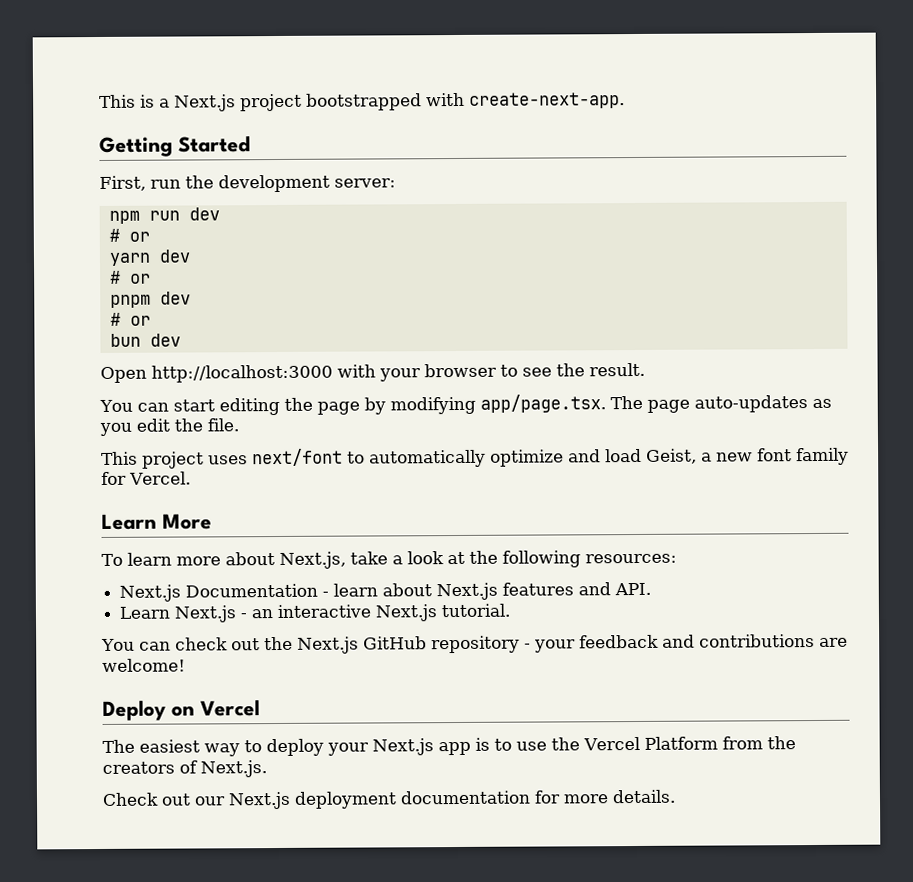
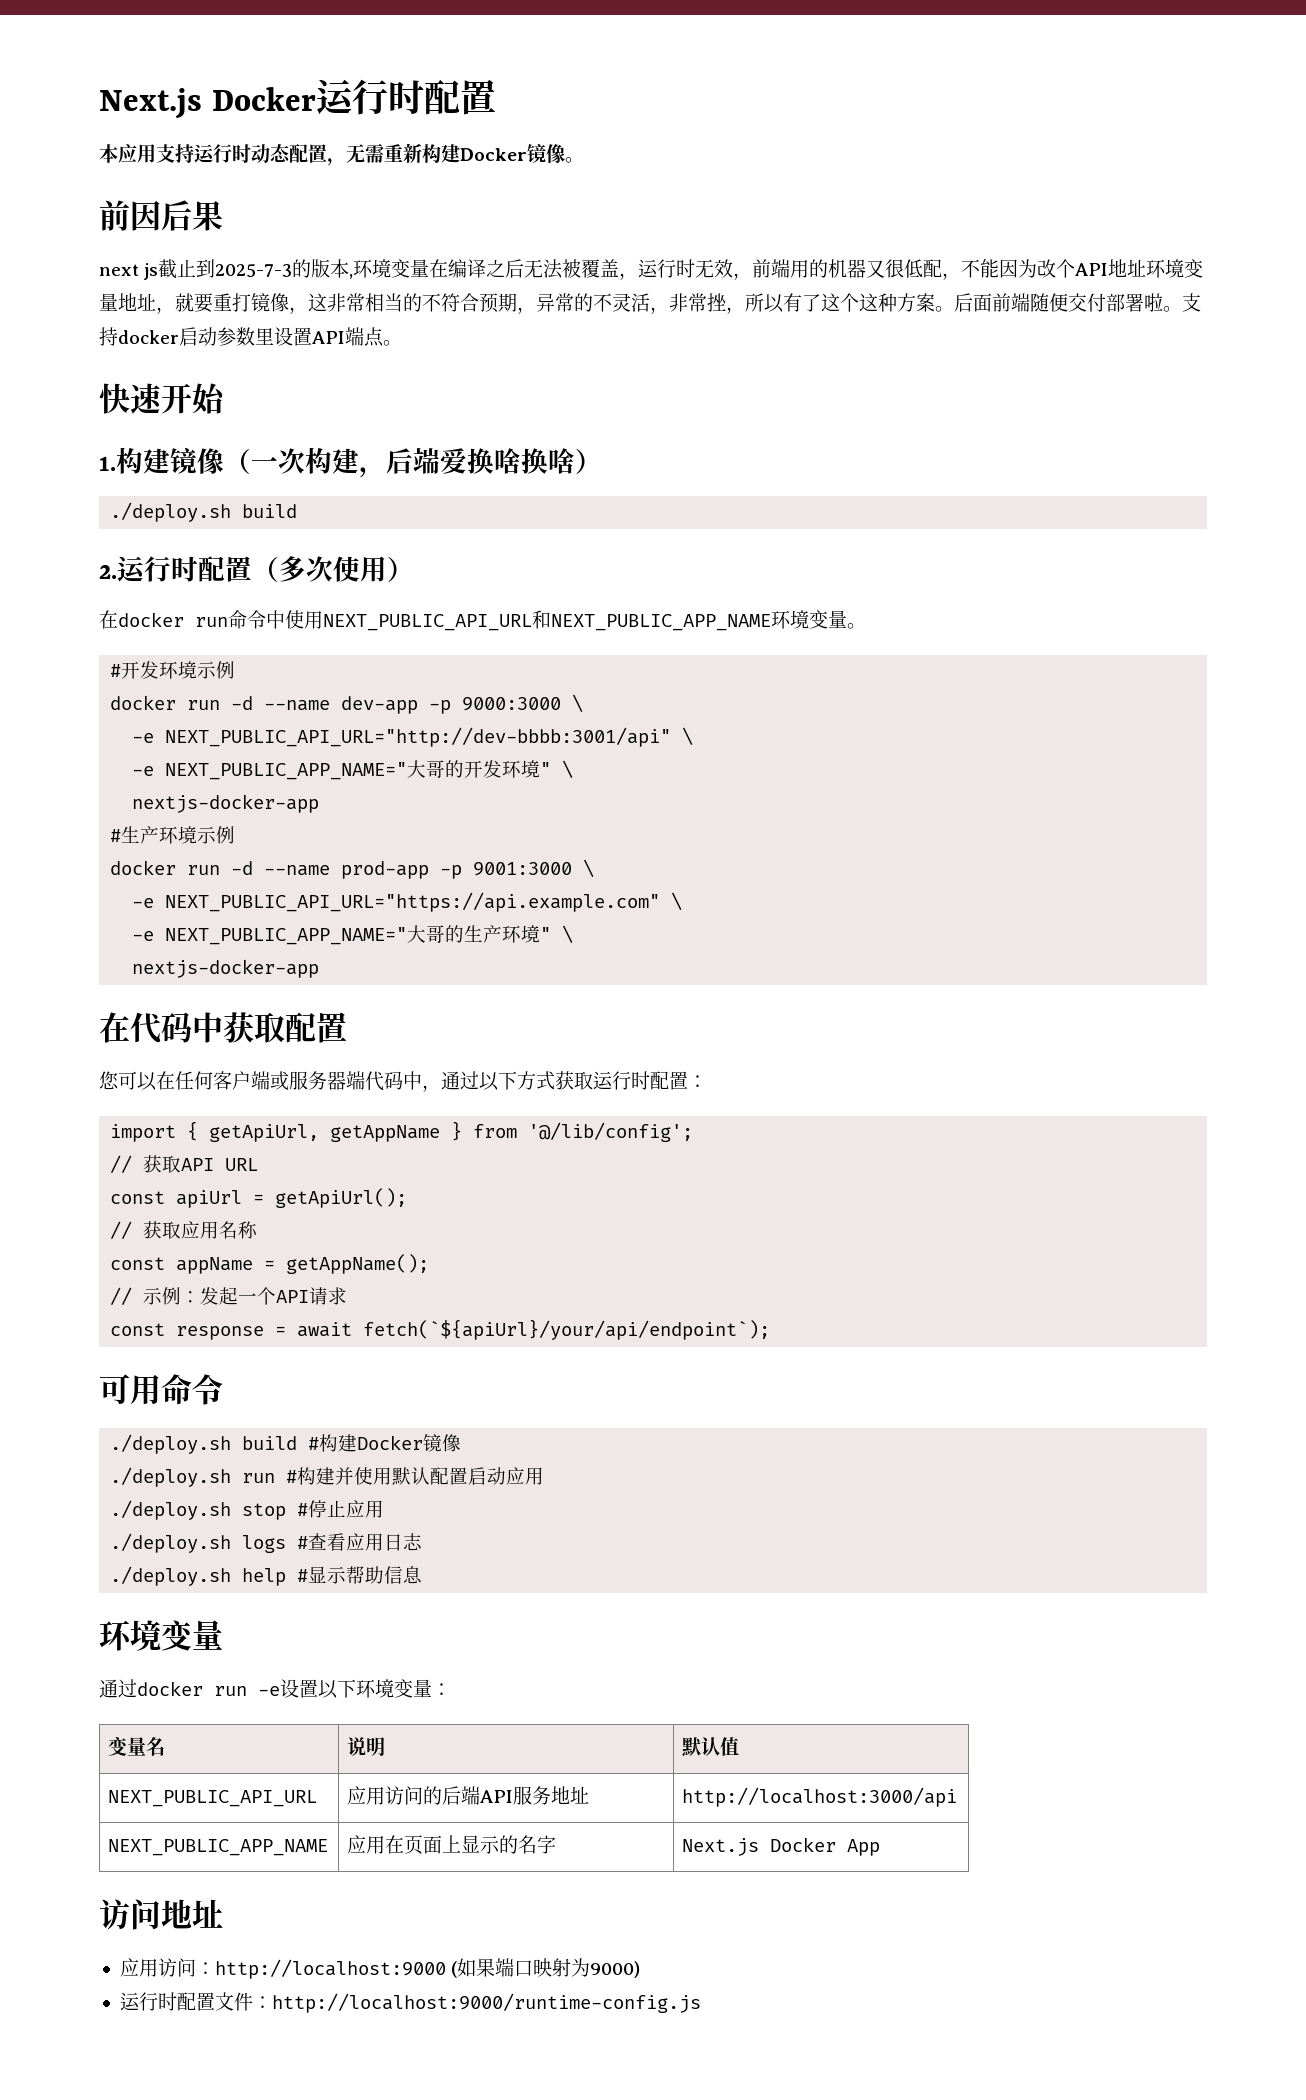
[99,92,625,112] [99,136,251,157] [99,174,396,193] [108,207,220,224] [108,228,150,242] [108,249,190,266] [109,270,151,284] [109,291,191,308] [109,312,151,326] [109,333,181,347] [100,362,645,383] [99,394,832,416] [99,418,239,436] [101,447,849,469] [101,471,191,485] [101,513,212,530] [101,550,677,569] [119,582,652,602] [119,603,511,623] [101,634,848,654] [102,658,186,672] [102,700,260,721] [102,736,796,757] [102,760,267,778] [102,789,676,810] This is a Next.js project bootstrapped with create-next-app. // Getting Started // First, run the development server: // npm run dev // # or // yarn dev // # or // pnpm dev // # or // bun dev // Open http://localhost:3000 with your browser to see the result. // You can start editing the page by modifying app/page.tsx. The page auto-updates as you edit the file. // This project uses next/font to automatically optimize and load Geist, a new font family for Vercel. // Learn More // To learn more about Next.js, take a look at the following resources: // Next.js Documentation - learn about Next.js features and API. // Learn Next.js - an interactive Next.js tutorial. // You can check out the Next.js GitHub repository - your feedback and contributions are welcome! // Deploy on Vercel // The easiest way to deploy your Next.js app is to use the Vercel Platform from the creators of Next.js. // Check out our Next.js deployment documentation for more details. -> [99,79,496,119] [99,143,584,166] [99,200,223,231] [99,259,1204,280] [99,293,1201,314] [99,327,402,347] [99,383,226,414] [99,447,602,478] [110,502,298,522] [99,556,414,582] [99,610,866,631] [110,661,236,679] [110,694,584,714] [132,727,694,747] [132,760,574,780] [132,794,320,813] [110,826,236,844] [110,859,595,879] [132,892,683,912] [132,925,574,945] [132,959,320,978] [99,1012,347,1044] [99,1071,707,1092] [110,1121,694,1142] [110,1155,259,1173] [110,1188,408,1208] [110,1221,258,1239] [110,1254,430,1274] [110,1287,348,1305] [110,1319,771,1340] [99,1374,223,1405] [110,1434,462,1454] [110,1467,545,1487] [110,1500,385,1520] [110,1533,423,1553] [110,1566,423,1586] [99,1620,223,1651] [99,1679,451,1699] [108,1736,166,1756] [347,1737,386,1756] [682,1737,740,1757] [108,1790,318,1807] [347,1786,590,1805] [682,1787,958,1807] [108,1839,329,1856] [347,1835,557,1855] [682,1837,881,1856] [99,1899,223,1930] [119,1958,641,1979] [119,1992,701,2013] Next.js Docker运行时配置 // 本应用支持运行时动态配置，无需重新构建Docker镜像。 // 前因后果 // next js截止到2025-7-3的版本,环境变量在编译之后无法被覆盖，运行时无效，前端用的机器又很低配，不能因为改个API地址环境变量地址，就要重打镜像，这非常相当的不符合预期，异常的不灵活，非常挫，所以有了这个这种方案。后面前端随便交付部署啦。支持docker启动参数里设置API端点。 // 快速开始 // 1.构建镜像（一次构建，后端爱换啥换啥） // ./deploy.sh build // 2.运行时配置（多次使用） // 在docker run命令中使用NEXT_PUBLIC_API_URL和NEXT_PUBLIC_APP_NAME环境变量。 // #开发环境示例 // docker run -d --name dev-app -p 9000:3000 \ // -e NEXT_PUBLIC_API_URL="http://dev-bbbb:3001/api" \ // -e NEXT_PUBLIC_APP_NAME="大哥的开发环境" \ // nextjs-docker-app // #生产环境示例 // docker run -d --name prod-app -p 9001:3000 \ // -e NEXT_PUBLIC_API_URL="https://api.example.com" \ // -e NEXT_PUBLIC_APP_NAME="大哥的生产环境" \ // nextjs-docker-app // 在代码中获取配置 // 您可以在任何客户端或服务器端代码中，通过以下方式获取运行时配置： // import { getApiUrl, getAppName } from '@/lib/config'; // // 获取API URL // const apiUrl = getApiUrl(); // // 获取应用名称 // const appName = getAppName(); // // 示例：发起一个API请求 // const response = await fetch(`${apiUrl}/your/api/endpoint`); // 可用命令 // ./deploy.sh build #构建Docker镜像 // ./deploy.sh run #构建并使用默认配置启动应用 // ./deploy.sh stop #停止应用 // ./deploy.sh logs #查看应用日志 // ./deploy.sh help #显示帮助信息 // 环境变量 // 通过docker run -e设置以下环境变量： // 变量名 | 说明 | 默认值 // NEXT_PUBLIC_API_URL | 应用访问的后端API服务地址 | http://localhost:3000/api // NEXT_PUBLIC_APP_NAME | 应用在页面上显示的名字 | Next.js Docker App // 访问地址 // 应用访问：http://localhost:9000 (如果端口映射为9000) // 运行时配置文件：http://localhost:9000/runtime-config.js

